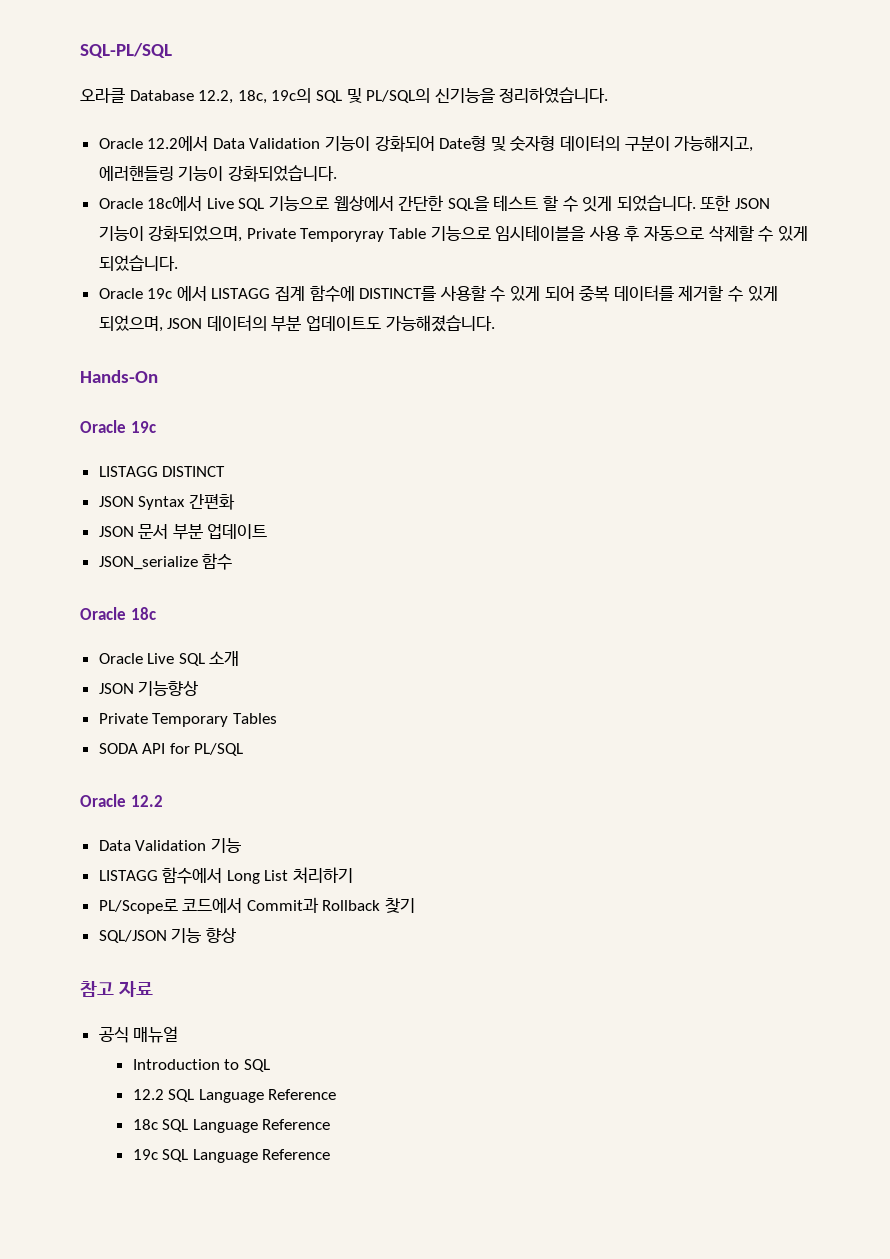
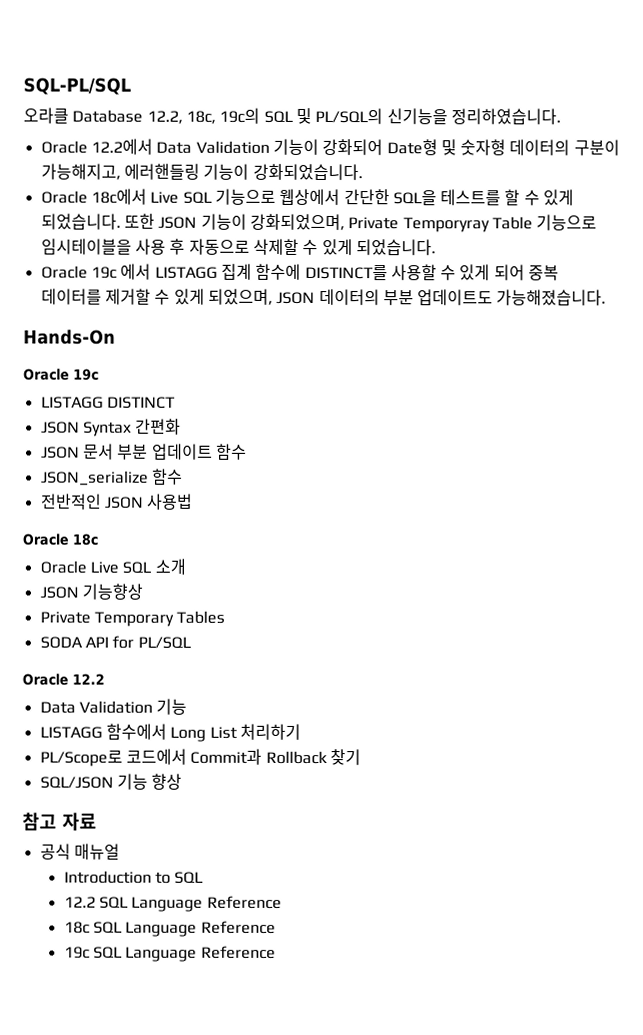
[493,195,539,211] 테스트 -> [440,189,502,206] 테스트를
[582,196,613,212] 잇게 -> [543,189,575,206] 있게
(268, 531) none -> [215,443,247,460] 함수
(233, 561) none -> [40,493,194,510] // 전반적인 JSON 사용법

